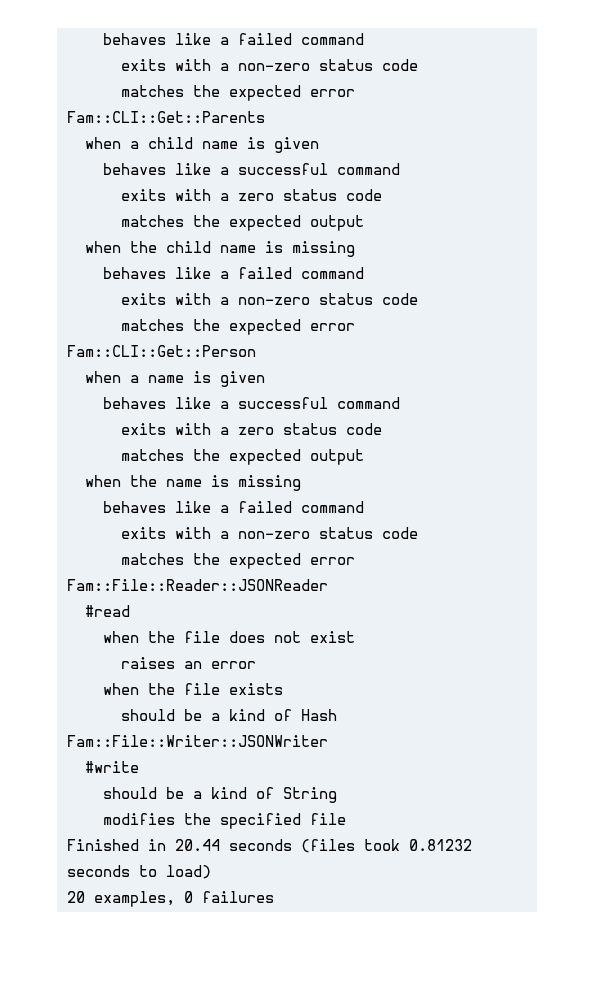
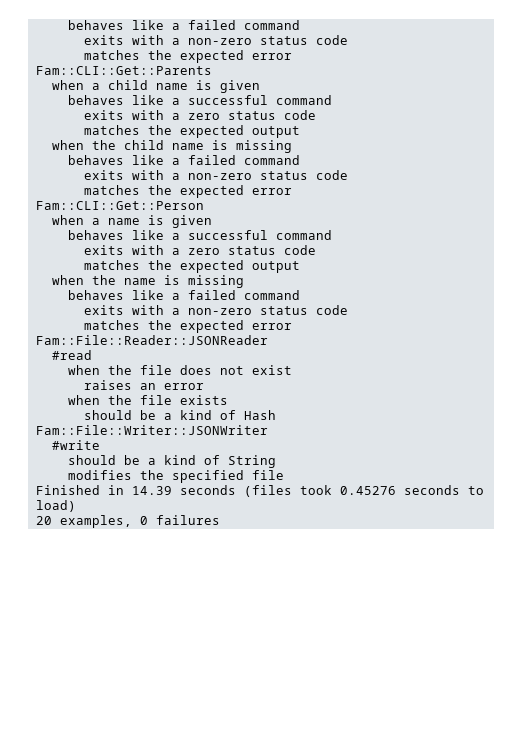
[174,839,220,851] 20.44 -> [131,486,172,495] 14.39
[408,839,472,851] 0.81232 -> [339,486,396,495] 0.45276

